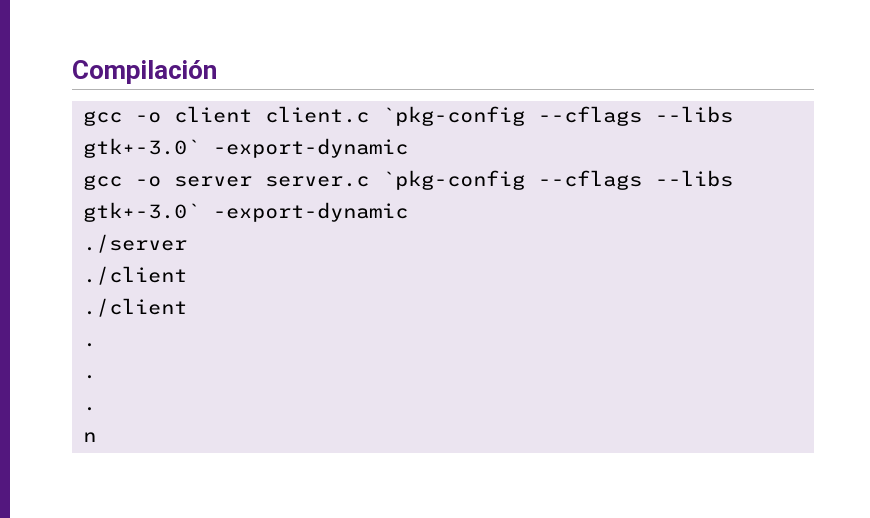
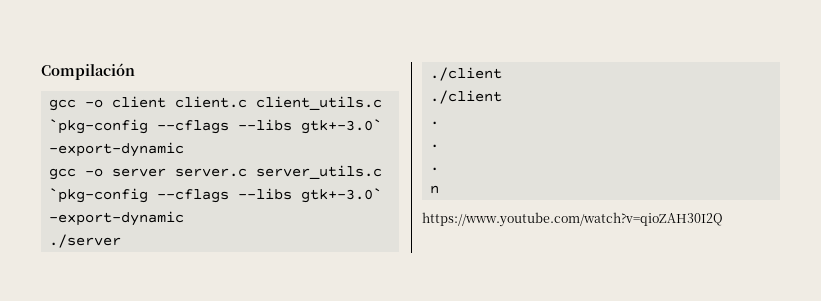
(370, 114) none -> [255,96,382,110] client_utils.c
(370, 181) none -> [255,165,382,179] server_utils.c
(97, 437) none -> [422,212,723,227] // https://www.youtube.com/watch?v=qioZAH30I2Q

